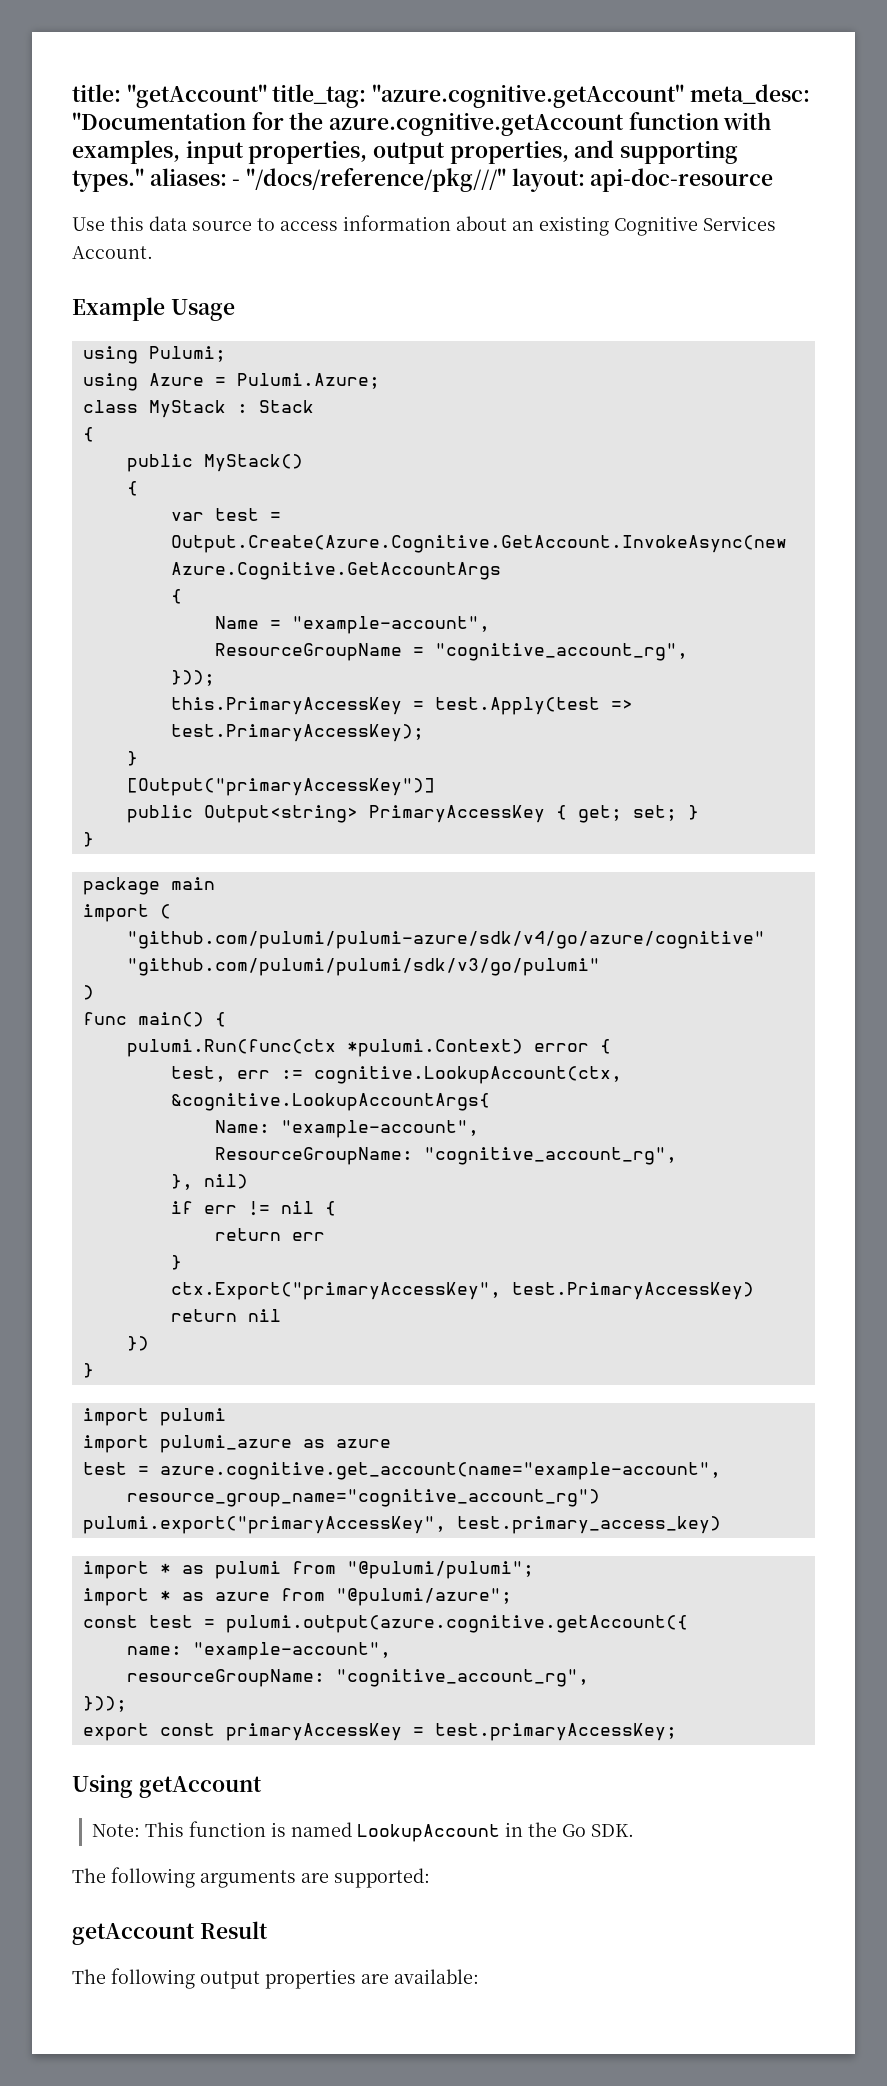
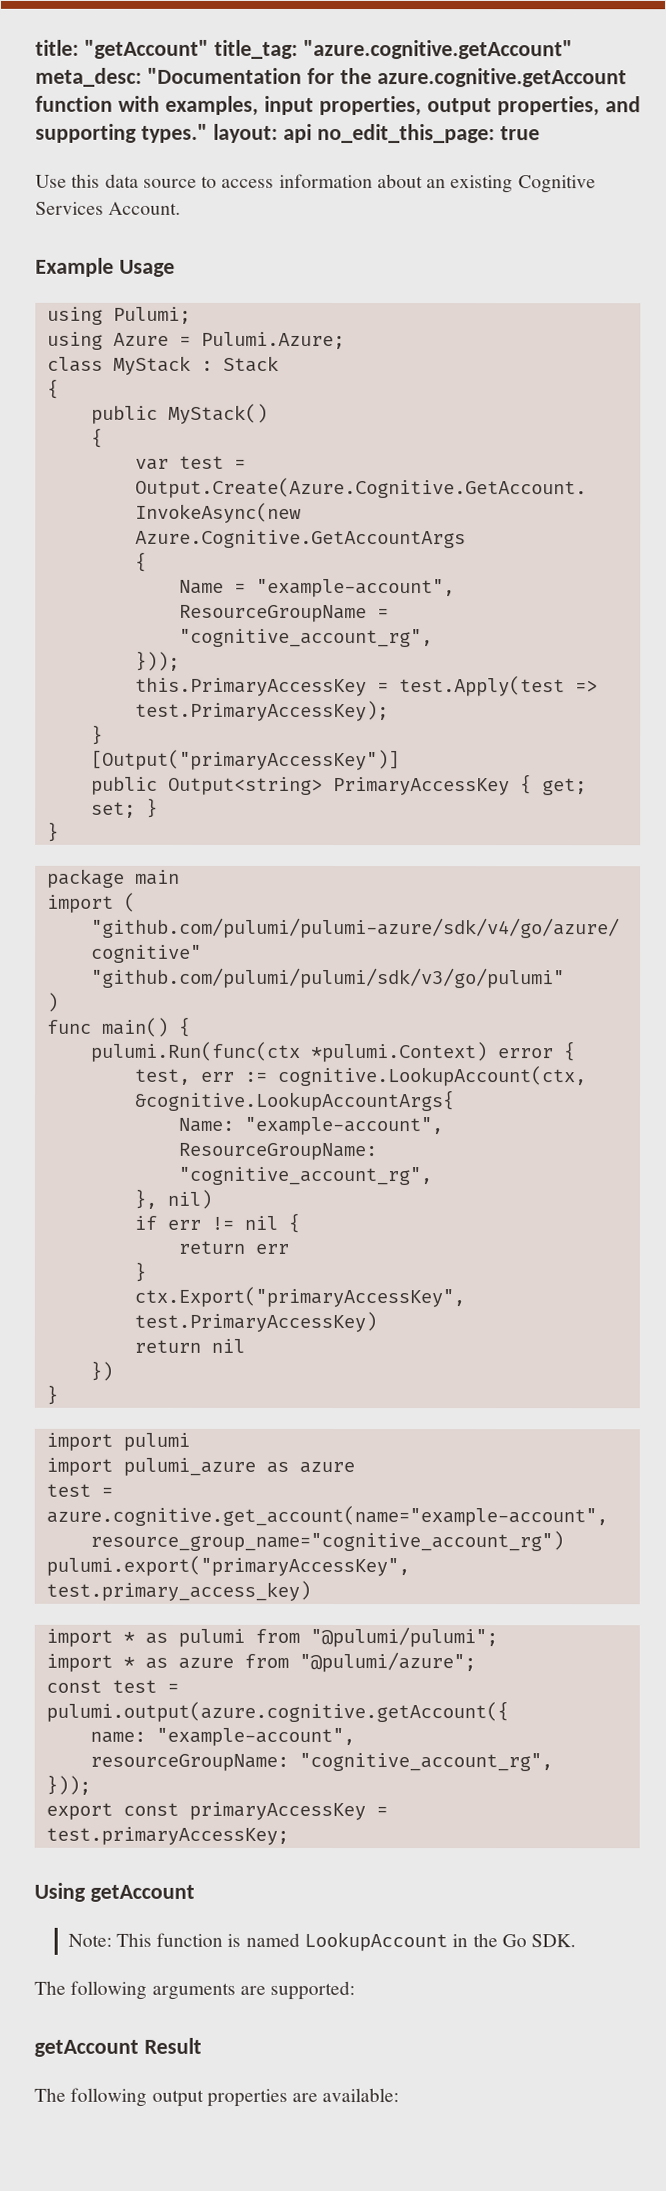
[149,168,774,192] aliases: - "/docs/reference/pkg///" layout: api-doc-resource -> [212,123,540,144] layout: api no_edit_this_page: true

